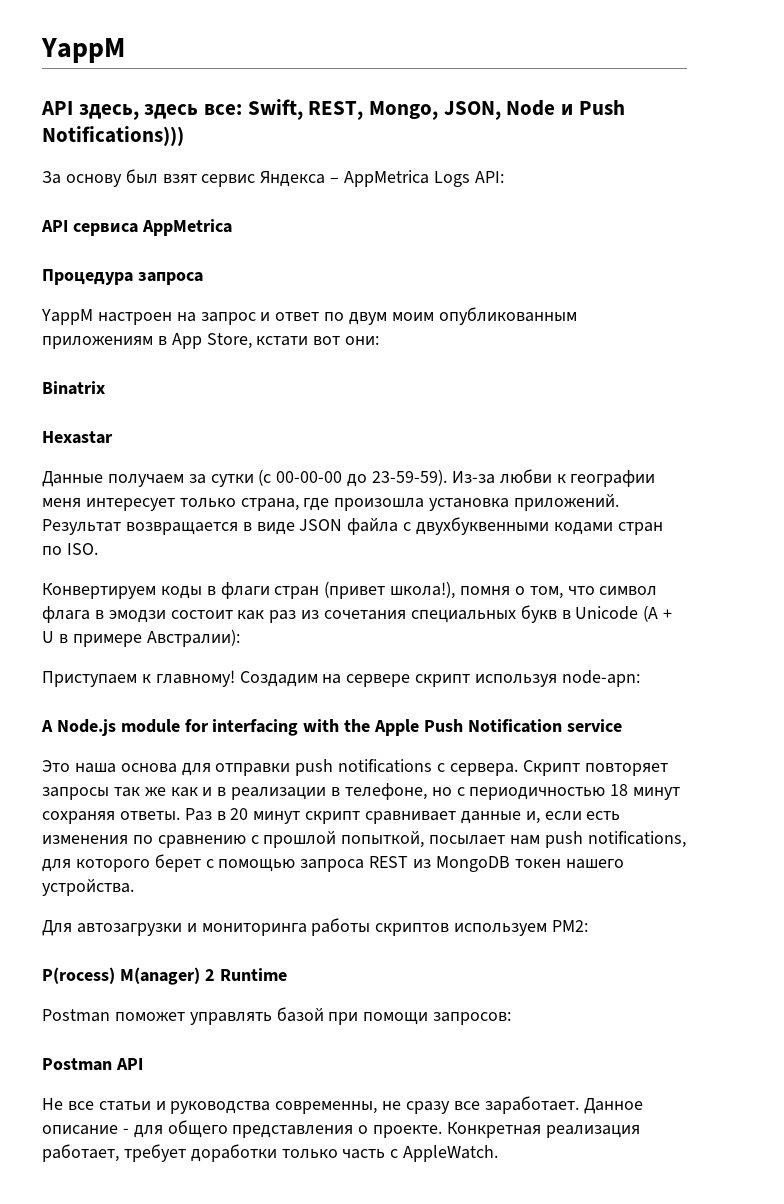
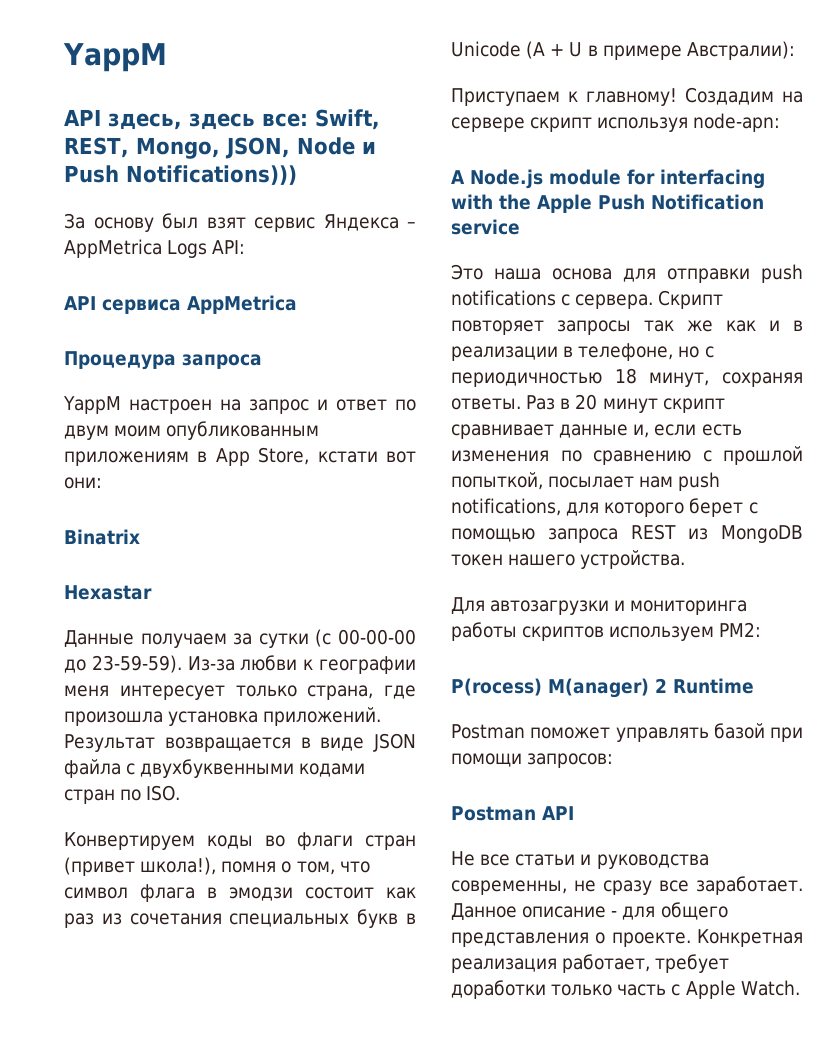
[206,586,216,595] в -> [265,835,285,847] во
[633,787,681,800] минут -> [649,372,710,387] минут,
[403,1145,499,1162] AppleWatch. -> [685,980,800,999] Apple Watch.

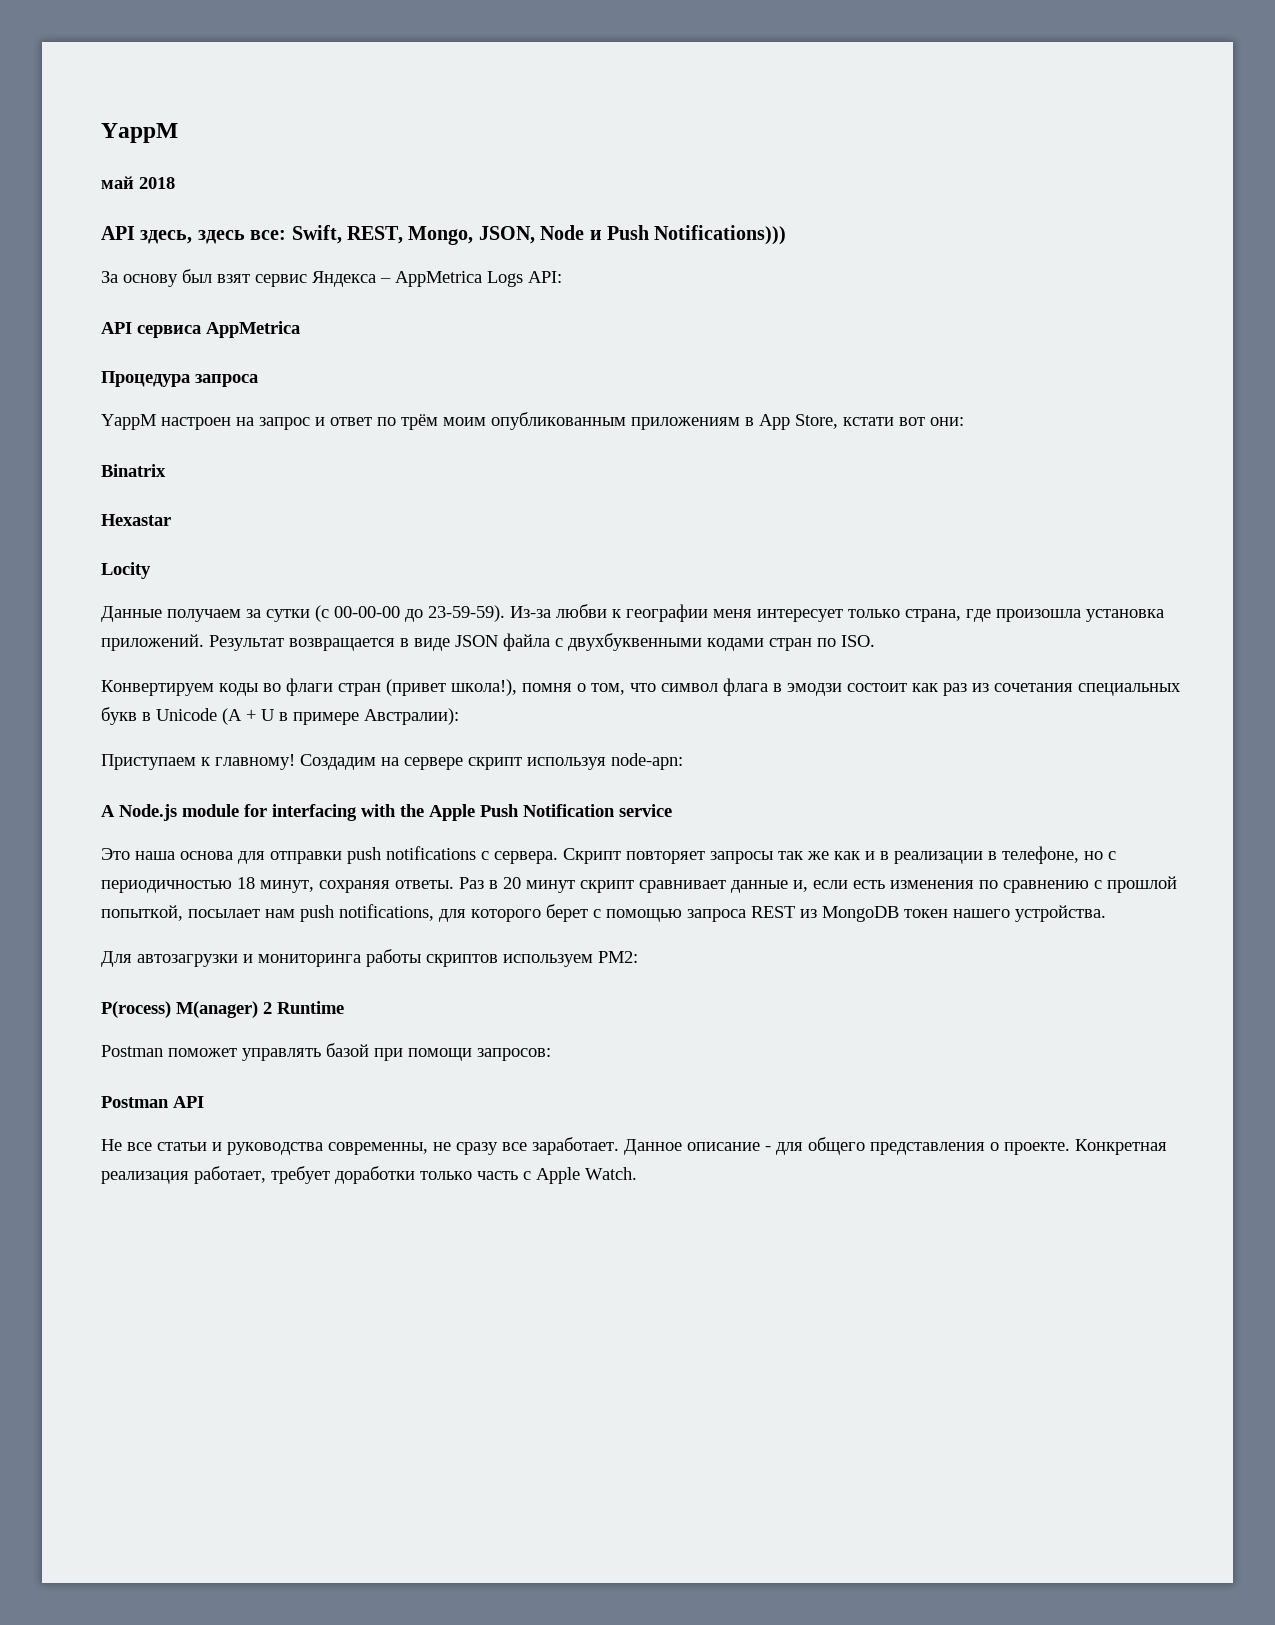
[63,43,167,72] YappM -> [101,123,178,143] [101,176,175,189] YappM // май 2018
[64,425,109,440] двум -> [401,414,438,430] трём
(152, 592) none -> [101,562,151,579] // Locity

